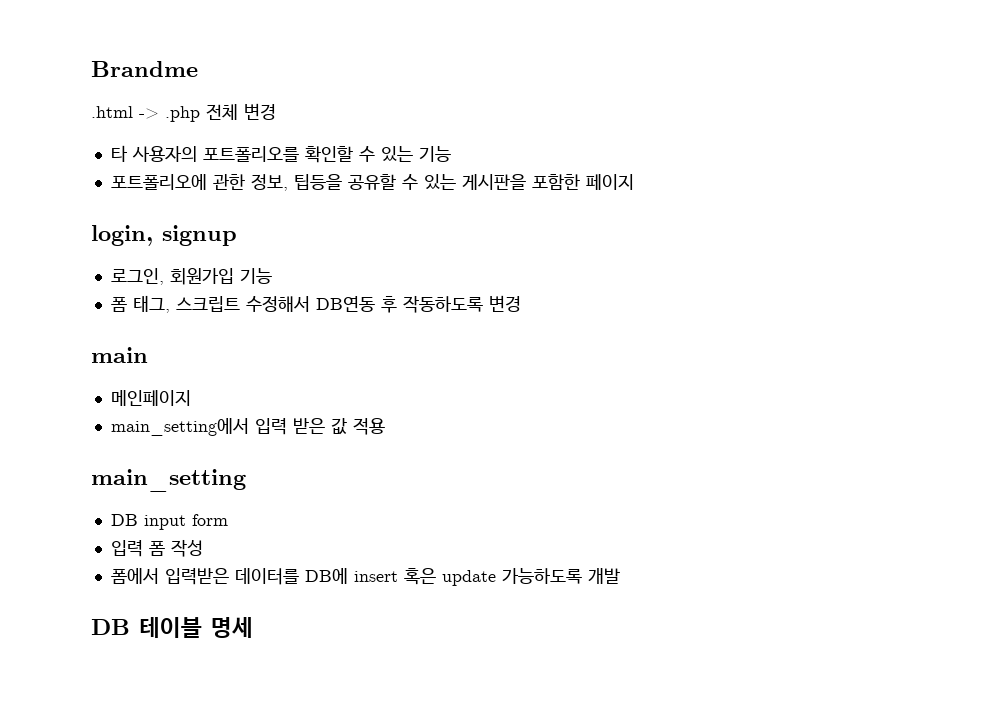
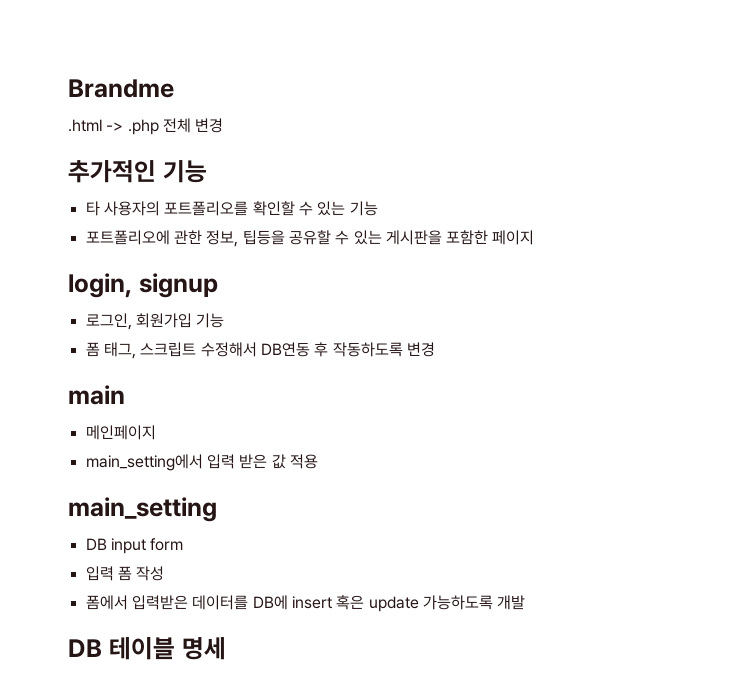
(276, 111) none -> [68,160,207,183] // 추가적인 기능

